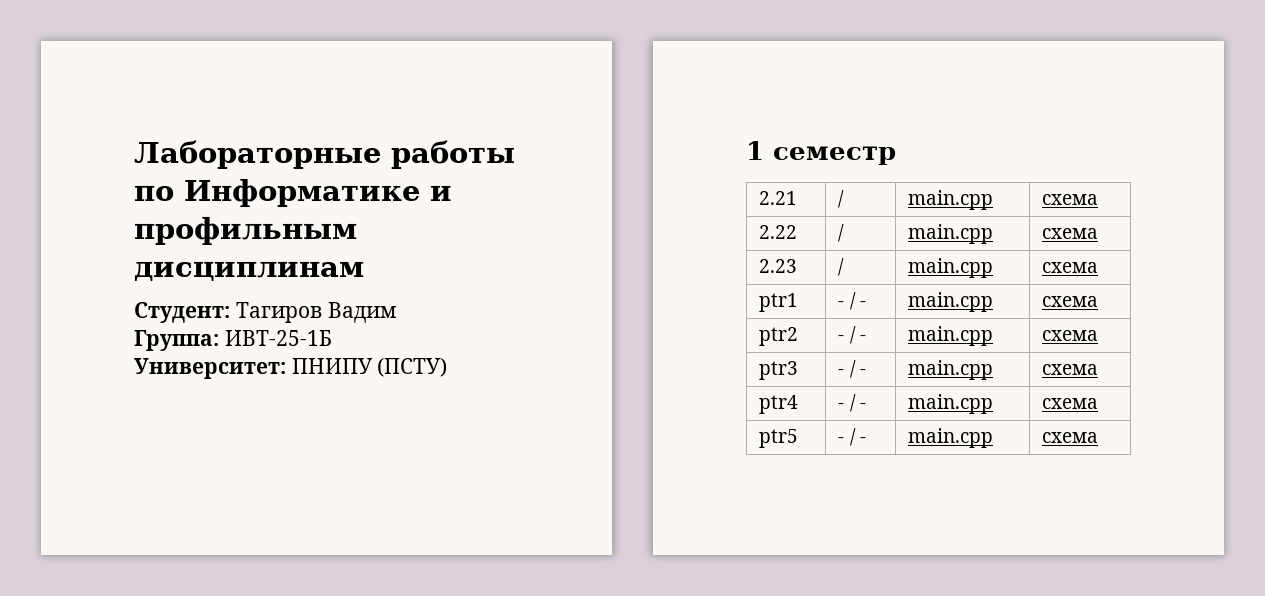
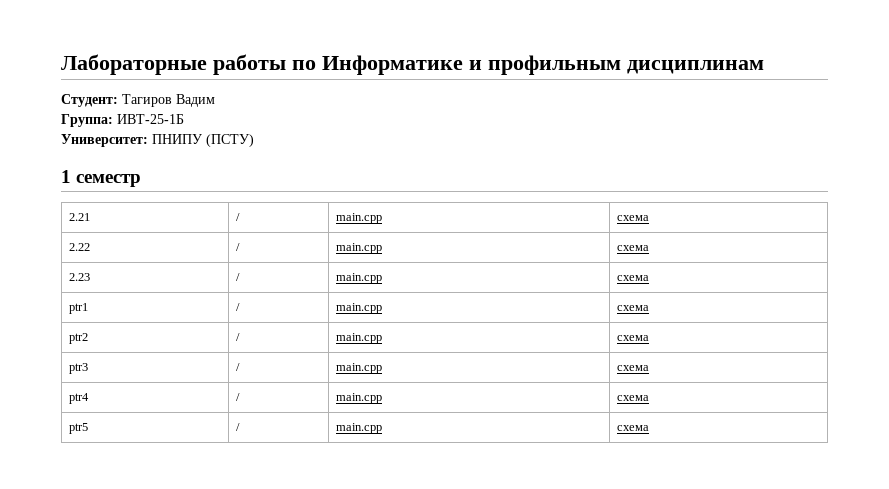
[838,292,866,310] - / - -> [235,303,240,311] /
[838,326,866,344] - / - -> [235,333,240,341] /
[838,360,866,378] - / - -> [235,363,240,371] /
[838,394,866,412] - / - -> [235,393,240,401] /
[838,428,866,446] - / - -> [235,423,240,431] /

